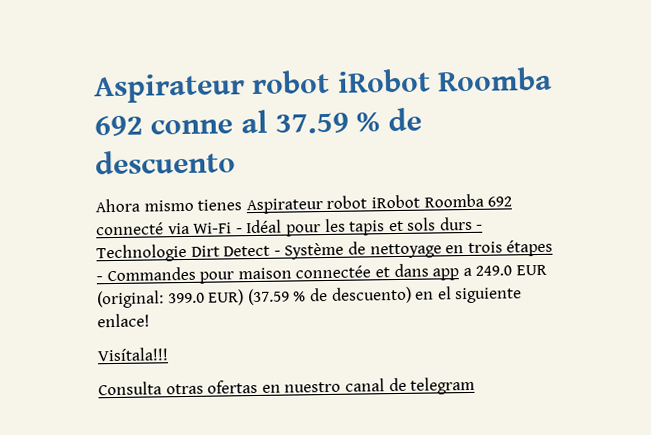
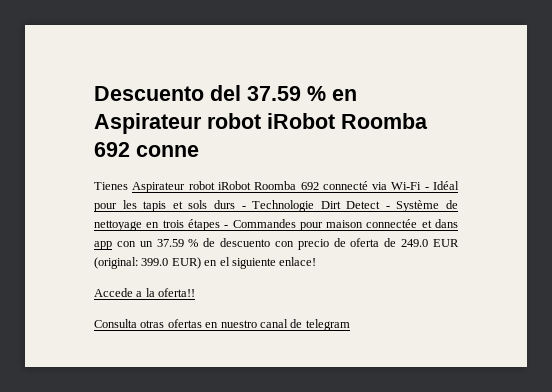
(93, 88) none -> [94,85,357,101] Descuento del 37.59 % en
[240,107,422,134] [95,149,236,175] [95,198,243,213] al 37.59 % de descuento // Ahora mismo tienes -> [94,182,128,190] // Tienes
[462,267,472,277] a -> [116,238,397,250] con un 37.59 % de descuento con precio de oferta de
[247,286,412,306] (37.59 % de descuento) -> (201, 263) none
[97,347,169,362] Visítala!!! -> [94,288,196,297] Accede a la oferta!!

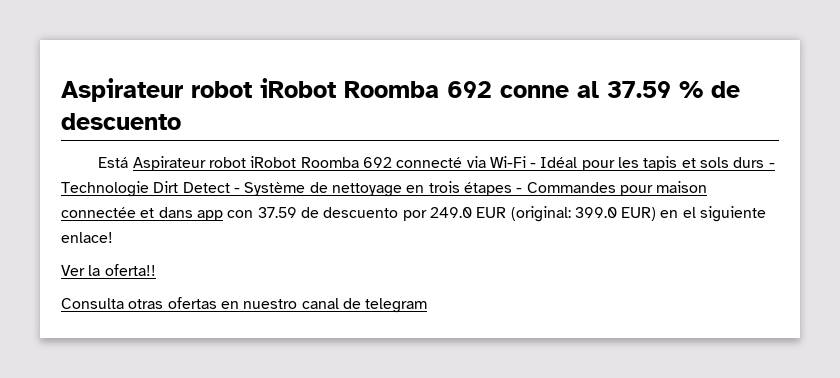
[94,85,357,101] Descuento del 37.59 % en -> (61, 90) none
[94,182,128,190] // Tienes -> [577,81,740,98] [61,113,181,130] [98,157,129,168] al 37.59 % de descuento // Está
[139,238,397,250] un 37.59 % de descuento con precio de oferta de -> [257,207,427,221] 37.59 de descuento por
[94,288,143,297] Accede a -> [61,265,85,276] Ver

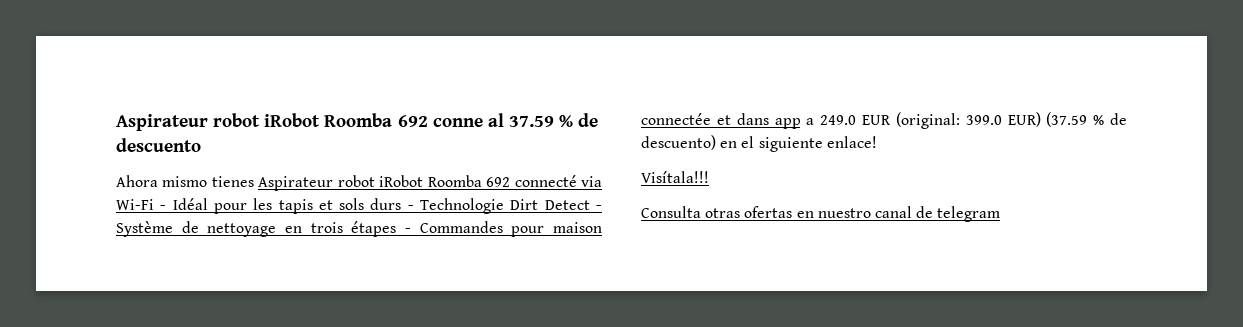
[98,157,129,168] Está -> [116,175,254,187] Ahora mismo tienes
[227,207,427,221] con 37.59 de descuento por -> [806,118,815,125] a
(657, 214) none -> [1046,112,1127,127] [641,135,716,150] (37.59 % de descuento)
[61,264,156,276] Ver la oferta!! -> [641,171,709,183] Visítala!!!

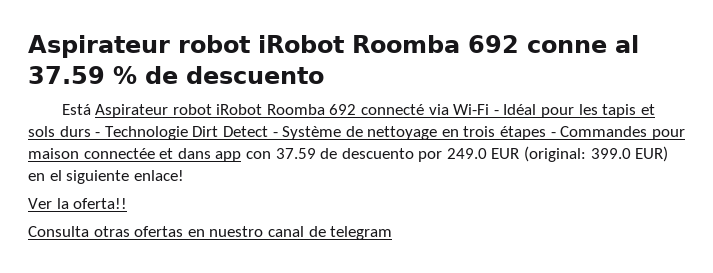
[116,175,254,187] Ahora mismo tienes -> [61,104,91,115] Está
[806,118,815,125] a -> [245,148,443,162] con 37.59 de descuento por
[1046,112,1127,127] [641,135,716,150] (37.59 % de descuento) -> (669, 154) none
[641,171,709,183] Visítala!!! -> [28,198,128,209] Ver la oferta!!

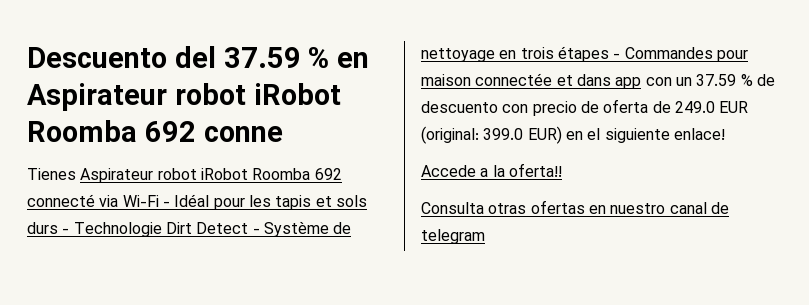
(28, 46) none -> [27,46,370,68] Descuento del 37.59 % en
[615,35,639,53] [28,66,324,84] [61,104,91,115] al 37.59 % de descuento // Está -> [27,168,76,180] // Tienes
[275,148,443,162] 37.59 de descuento por -> [675,74,775,86] [421,99,671,116] un 37.59 % de descuento con precio de oferta de
[28,198,52,209] Ver -> [421,165,489,177] Accede a

